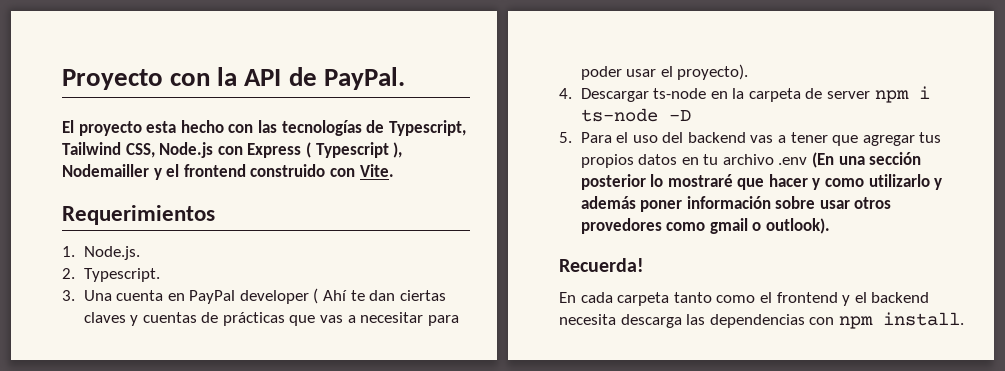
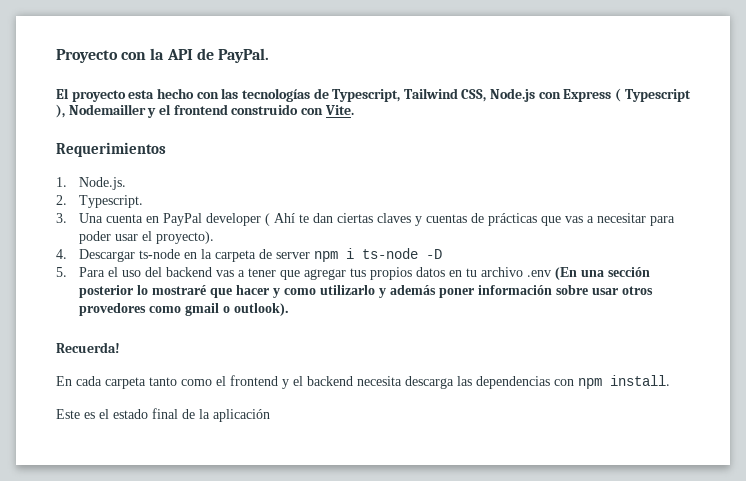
(964, 319) none -> [56,408,270,422] // Este es el estado final de la aplicación

